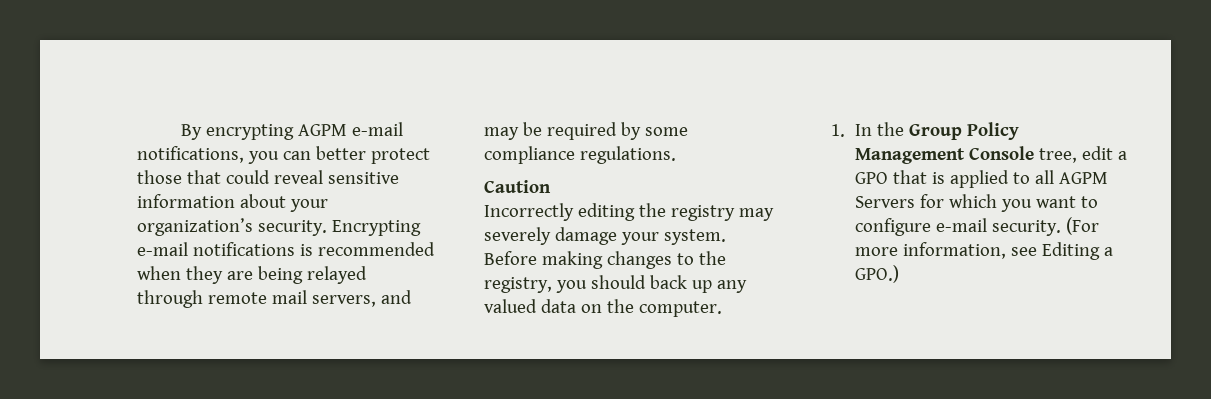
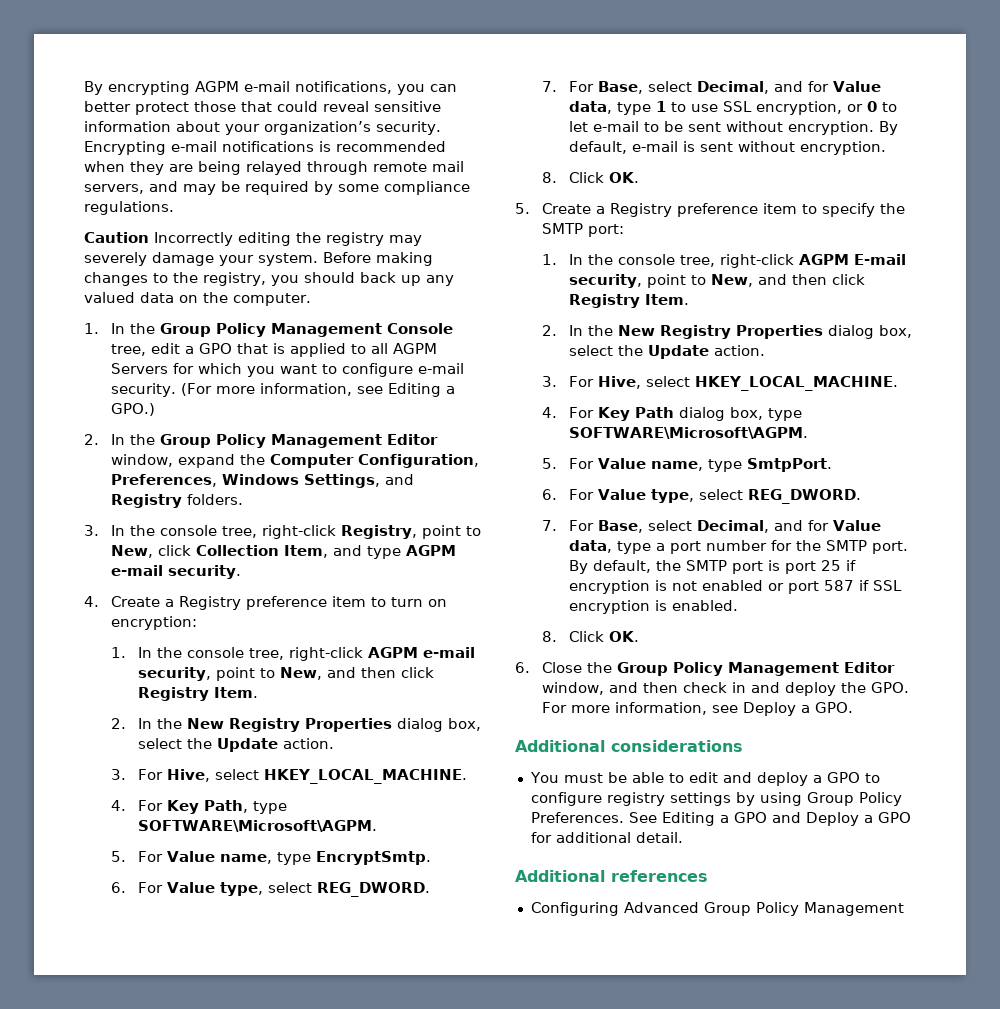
(551, 186) // -> (149, 237) none
(899, 274) none -> [84,434,438,448] [110,454,479,468] [110,474,414,488] [110,494,243,508] [84,525,481,539] [110,545,456,559] [110,565,241,579] [84,596,447,610] [110,616,197,630] [110,647,475,661] [137,667,434,681] [137,687,258,701] [110,718,481,732] [137,738,334,752] [110,769,467,784] [110,800,287,814] [137,820,377,832] [110,851,431,865] [110,882,430,897] [541,81,881,94] [568,101,897,115] [568,121,898,135] [568,141,886,155] [541,172,639,183] [515,203,905,217] [541,223,624,237] [541,254,906,268] [568,274,865,288] [568,294,689,308] [541,325,912,339] [568,345,765,359] [541,376,898,391] [541,407,802,421] [568,427,808,439] [541,458,832,472] [541,489,861,504] [541,520,881,533] [568,540,908,554] [568,560,856,574] [568,580,902,594] [568,600,738,614] [541,631,639,642] [515,662,895,676] [541,682,909,696] [541,702,853,716] [515,740,743,752] [529,772,880,786] [530,792,902,806] [530,812,911,826] [530,832,683,843] [515,870,708,882] [530,902,904,916] // 2. In the Group Policy Management Editor window, expand the Computer Configuration, Preferences, Windows Settings, and Registry folders. // 3. In the console tree, right-click Registry, point to New, click Collection Item, and type AGPM e-mail security. // 4. Create a Registry preference item to turn on encryption: // 1. In the console tree, right-click AGPM e-mail security, point to New, and then click Registry Item. // 2. In the New Registry Properties dialog box, select the Update action. // 3. For Hive, select HKEY_LOCAL_MACHINE. // 4. For Key Path, type SOFTWARE\Microsoft\AGPM. // 5. For Value name, type EncryptSmtp. // 6. For Value type, select REG_DWORD. // 7. For Base, select Decimal, and for Value data, type 1 to use SSL encryption, or 0 to let e-mail to be sent without encryption. By default, e-mail is sent without encryption. // 8. Click OK. // 5. Create a Registry preference item to specify the SMTP port: // 1. In the console tree, right-click AGPM E-mail security, point to New, and then click Registry Item. // 2. In the New Registry Properties dialog box, select the Update action. // 3. For Hive, select HKEY_LOCAL_MACHINE. // 4. For Key Path dialog box, type SOFTWARE\Microsoft\AGPM. // 5. For Value name, type SmtpPort. // 6. For Value type, select REG_DWORD. // 7. For Base, select Decimal, and for Value data, type a port number for the SMTP port. By default, the SMTP port is port 25 if encryption is not enabled or port 587 if SSL encryption is enabled. // 8. Click OK. // 6. Close the Group Policy Management Editor window, and then check in and deploy the GPO. For more information, see Deploy a GPO. // Additional considerations // You must be able to edit and deploy a GPO to configure registry settings by using Group Policy Preferences. See Editing a GPO and Deploy a GPO for additional detail. // Additional references // Configuring Advanced Group Policy Management

